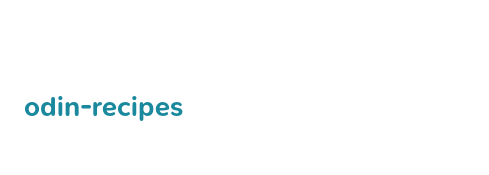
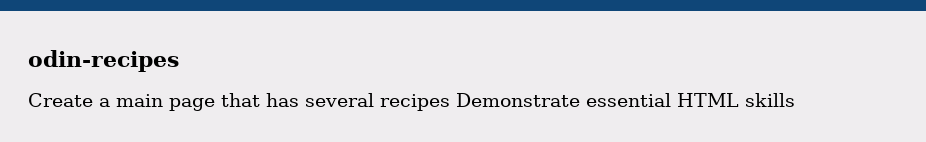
(183, 108) none -> [28,93,795,111] // Create a main page that has several recipes Demonstrate essential HTML skills

